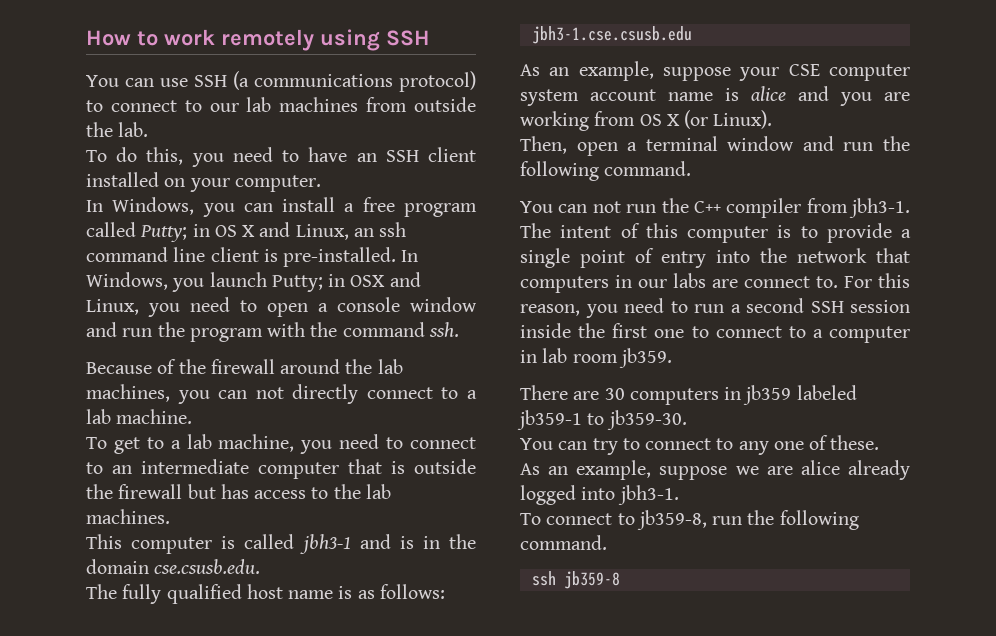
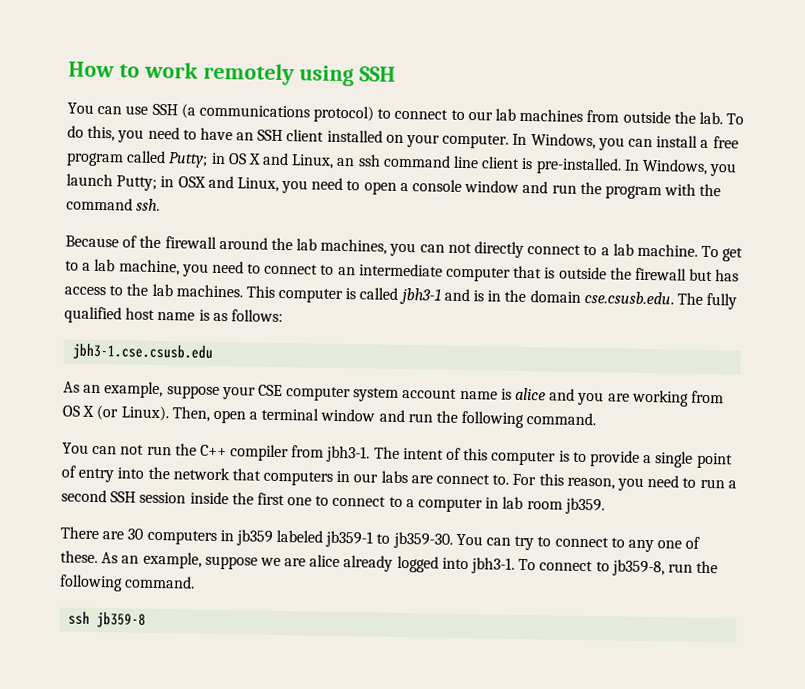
(149, 129) // -> (723, 118) none
(321, 183) // -> (510, 141) none
(193, 416) // -> (698, 250) none
(170, 516) // -> (243, 291) none
(261, 566) // -> (674, 297) none
(773, 119) // -> (169, 413) none
(687, 420) // -> (453, 540) none
(880, 442) // -> (98, 557) none
(679, 495) // -> (516, 565) none

